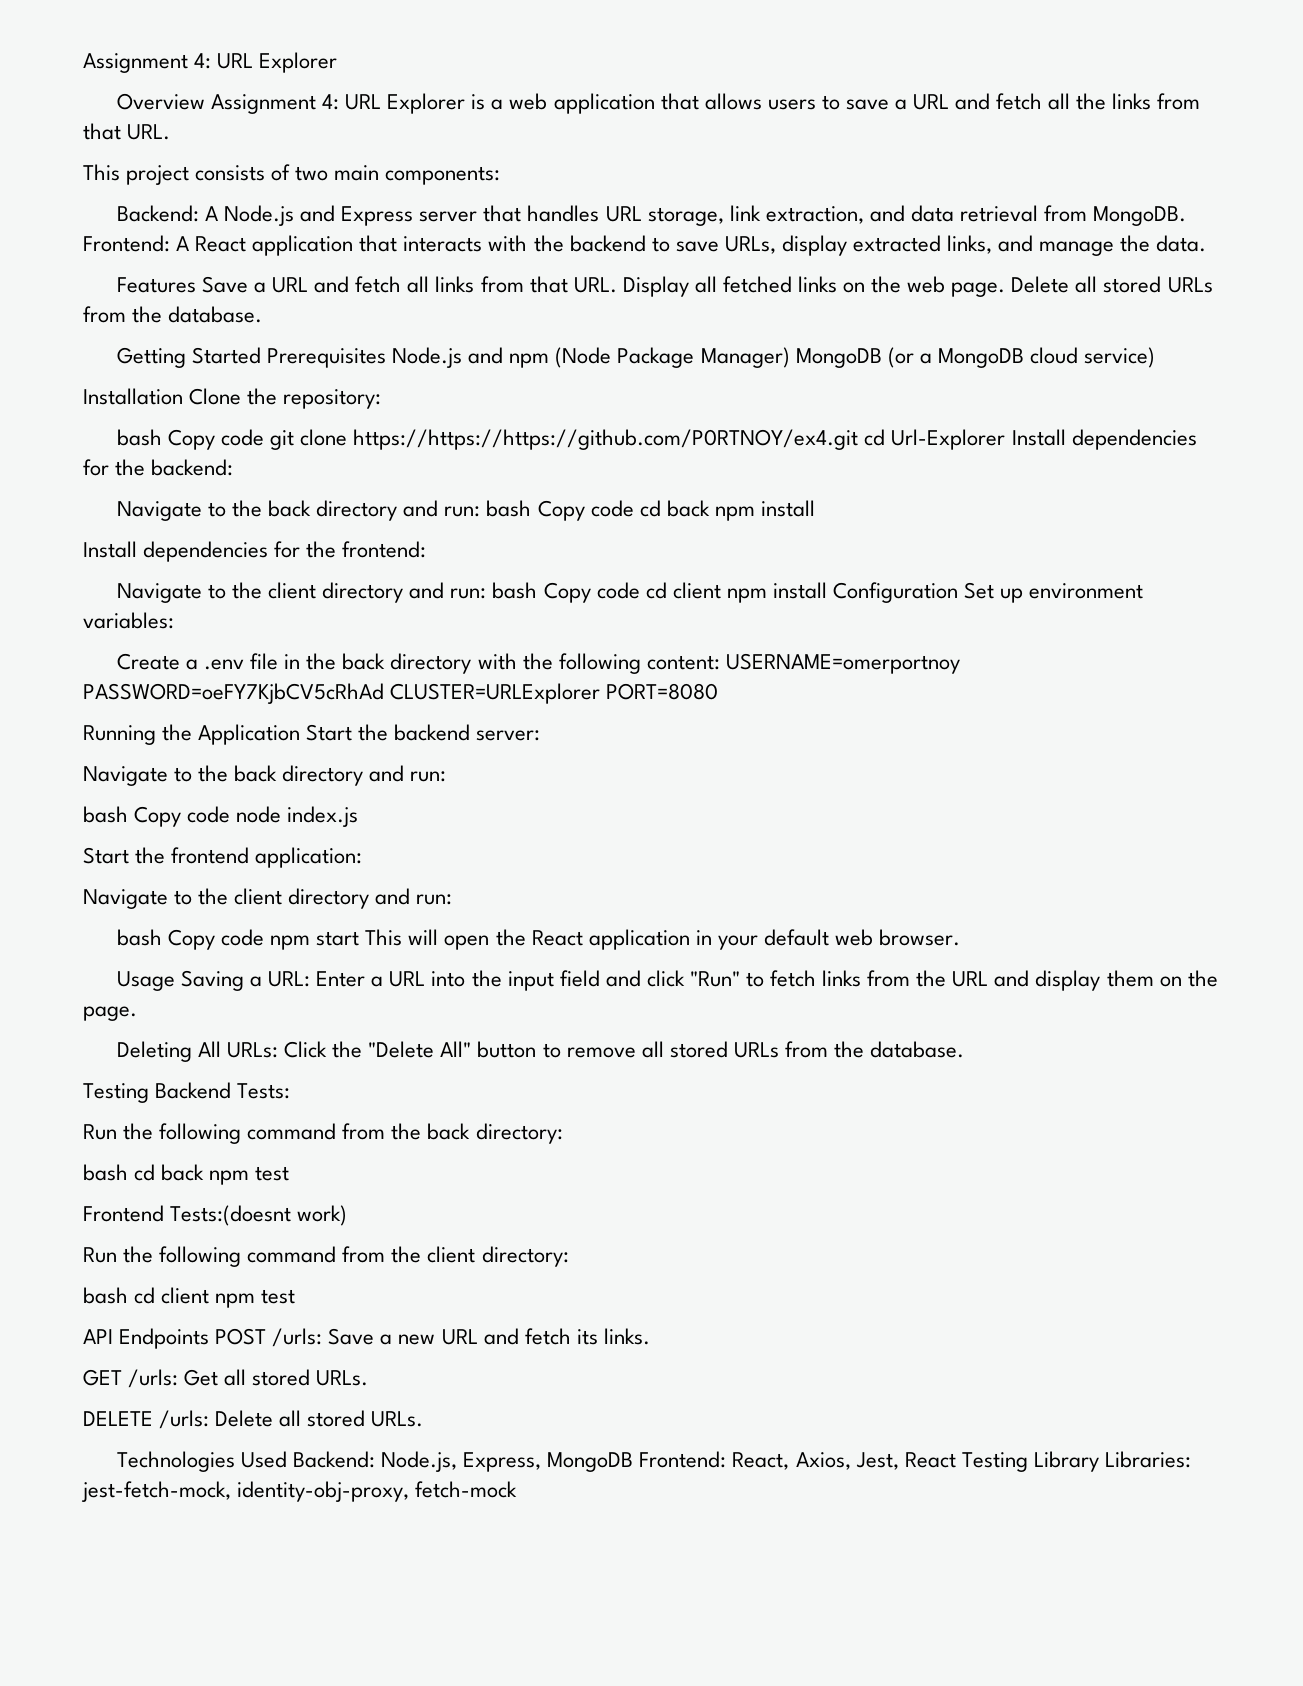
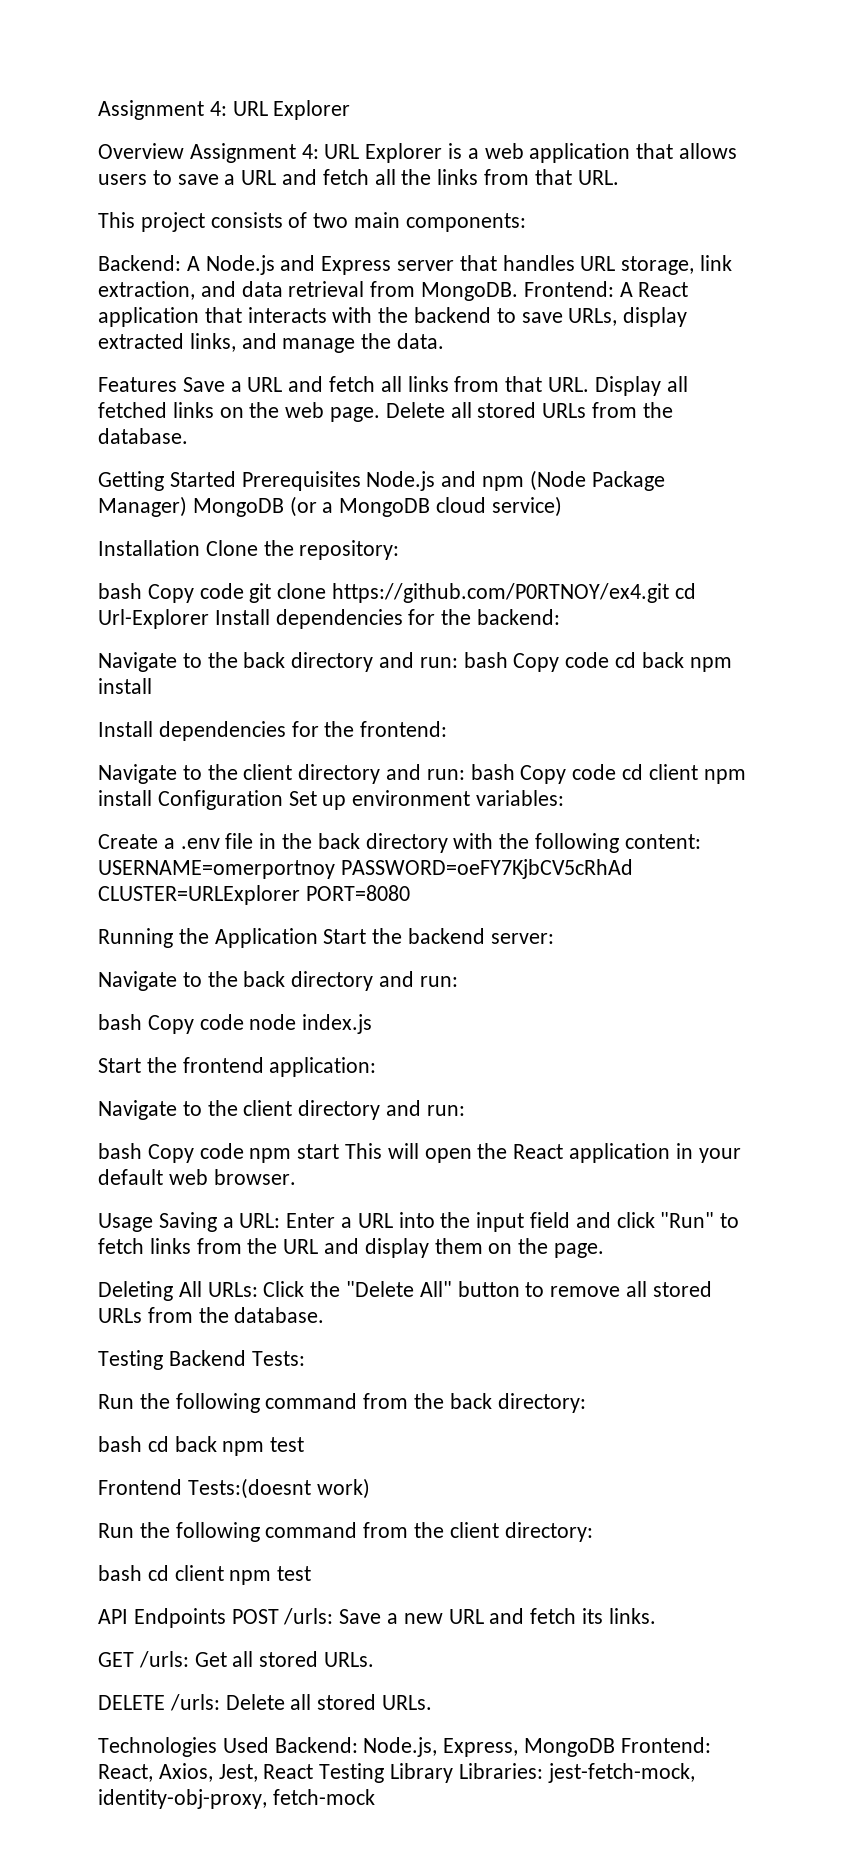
[353,429,859,450] https://https://https://github.com/P0RTNOY/ex4.git -> [332,583,670,603] https://github.com/P0RTNOY/ex4.git

